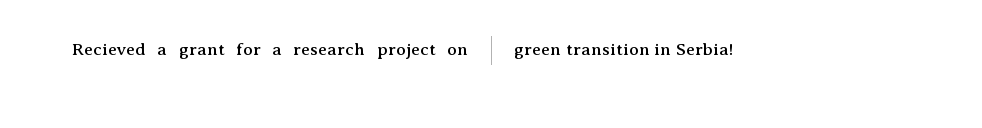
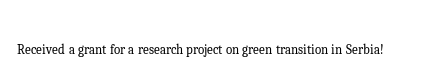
[72,43,146,55] Recieved -> [17,43,65,54] Received

